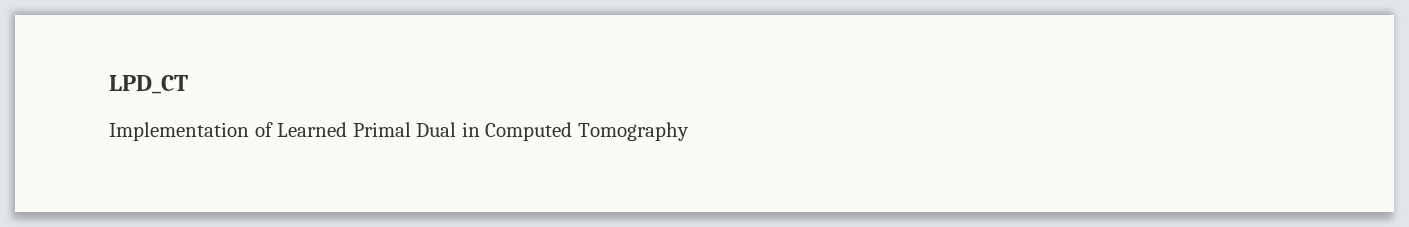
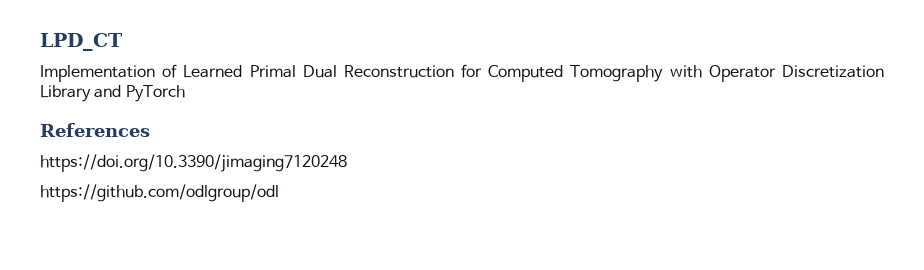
[461,122,689,141] in Computed Tomography -> [343,64,884,82] [40,85,185,102] [40,123,150,137] [40,154,347,172] [40,184,279,202] Reconstruction for Computed Tomography with Operator Discretization Library and PyTorch // References // https://doi.org/10.3390/jimaging7120248 // https://github.com/odlgroup/odl

